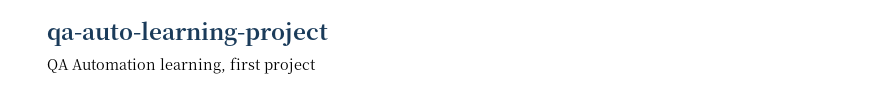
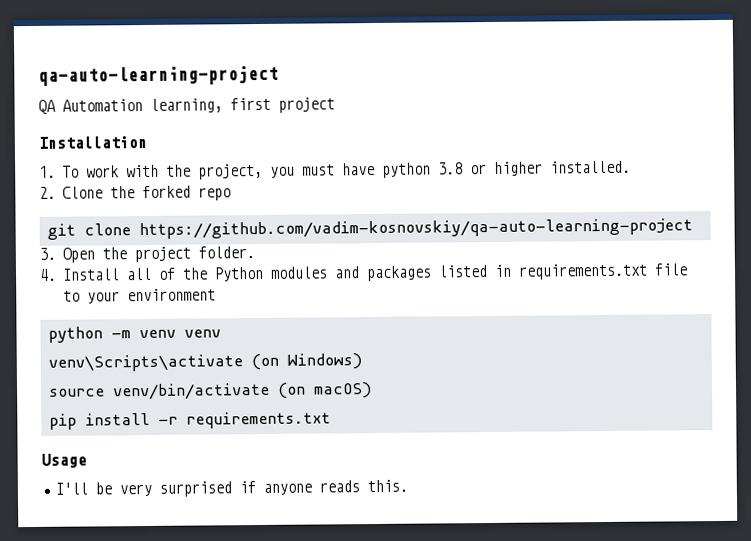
(316, 66) none -> [38,135,147,149] [39,160,632,180] [39,185,232,201] [46,218,693,240] [39,246,256,263] [39,263,689,282] [63,288,217,304] [47,326,221,343] [47,353,362,372] [48,382,372,401] [48,411,331,430] [41,453,87,468] [54,479,408,497] // Installation // 1. To work with the project, you must have python 3.8 or higher installed. // 2. Clone the forked repo // git clone https://github.com/vadim-kosnovskiy/qa-auto-learning-project // 3. Open the project folder. // 4. Install all of the Python modules and packages listed in requirements.txt file to your environment // python -m venv venv // venv\Scripts\activate (on Windows) // source venv/bin/activate (on macOS) // pip install -r requirements.txt // Usage // I'll be very surprised if anyone reads this.

